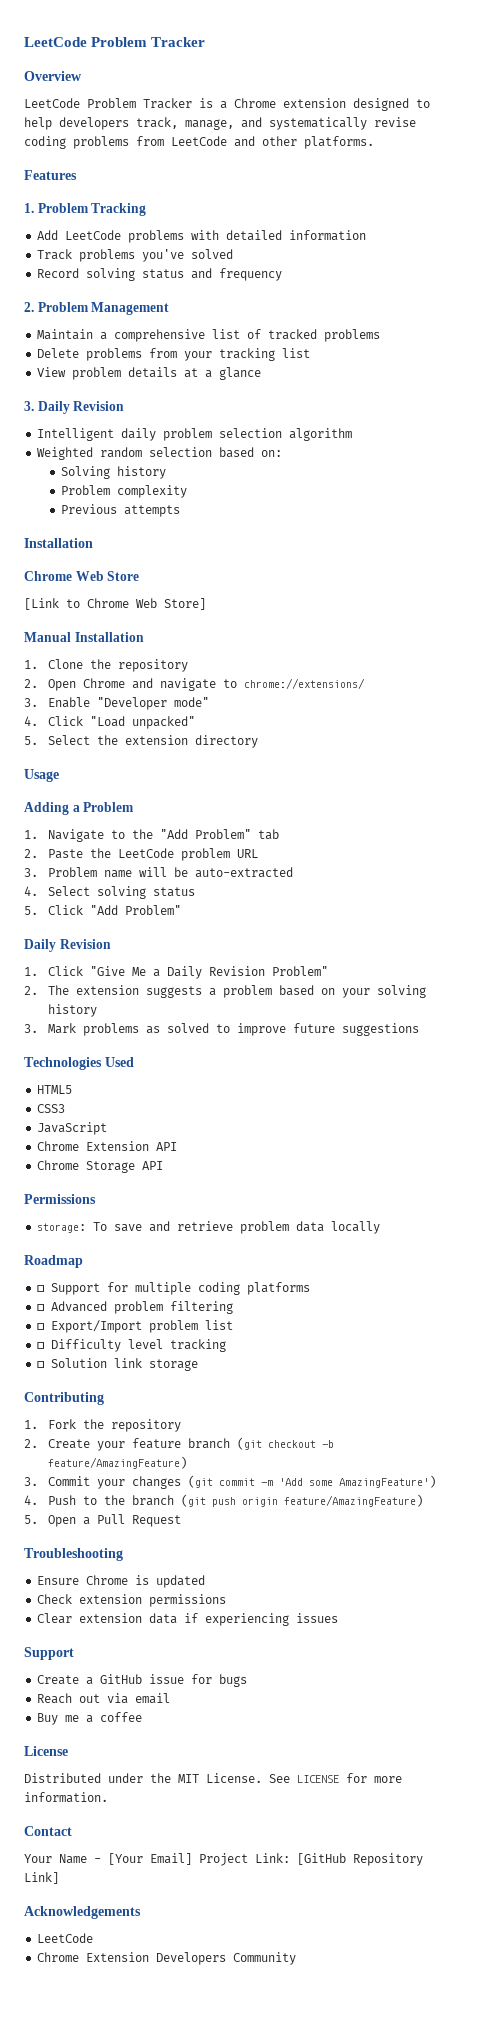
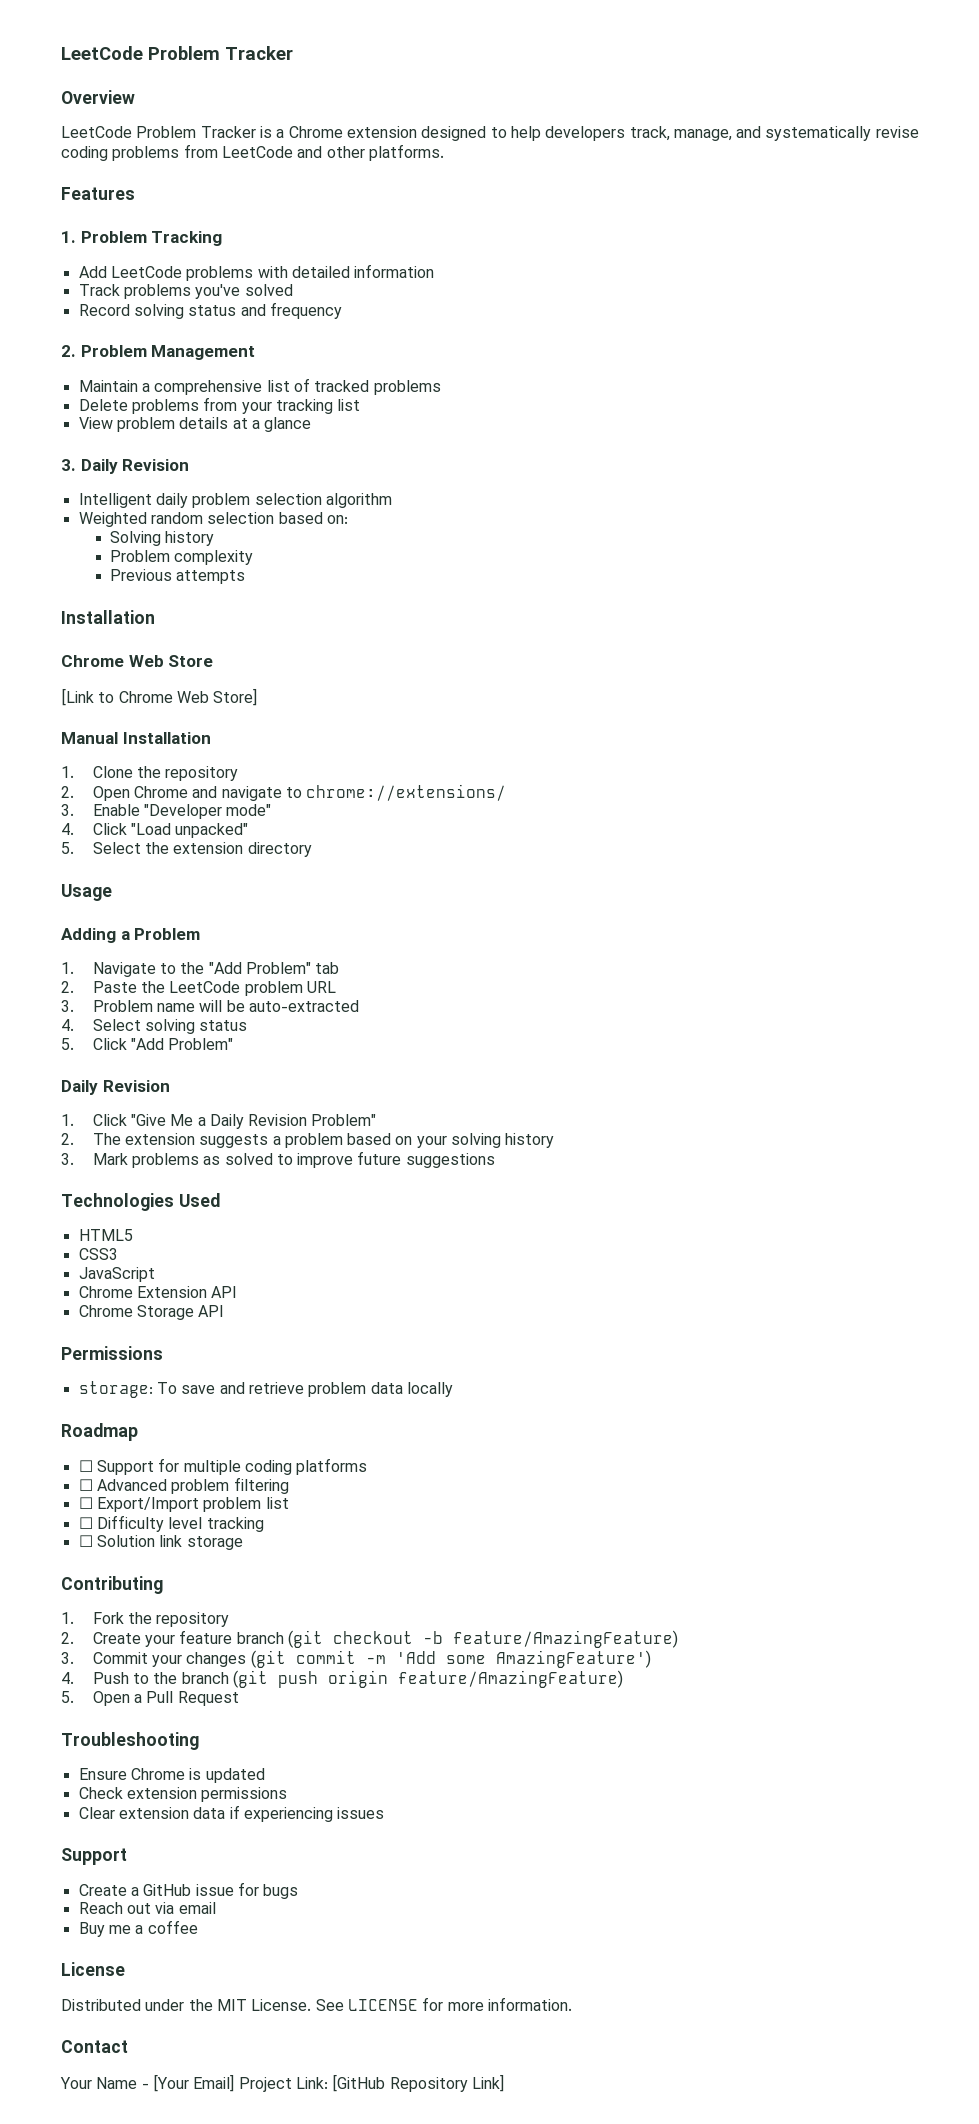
[24,1906,141,1919] [37,1933,94,1943] [37,1952,297,1965] // Acknowledgements // LeetCode // Chrome Extension Developers Community -> (504, 2083) none

